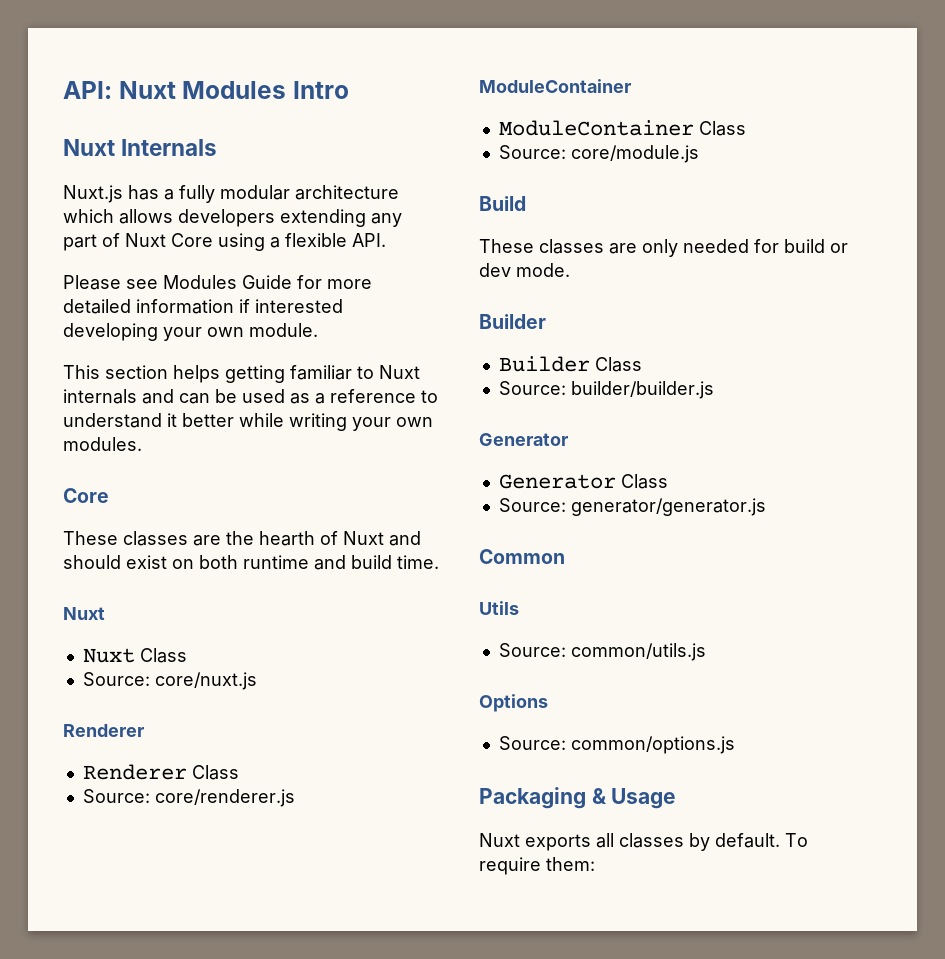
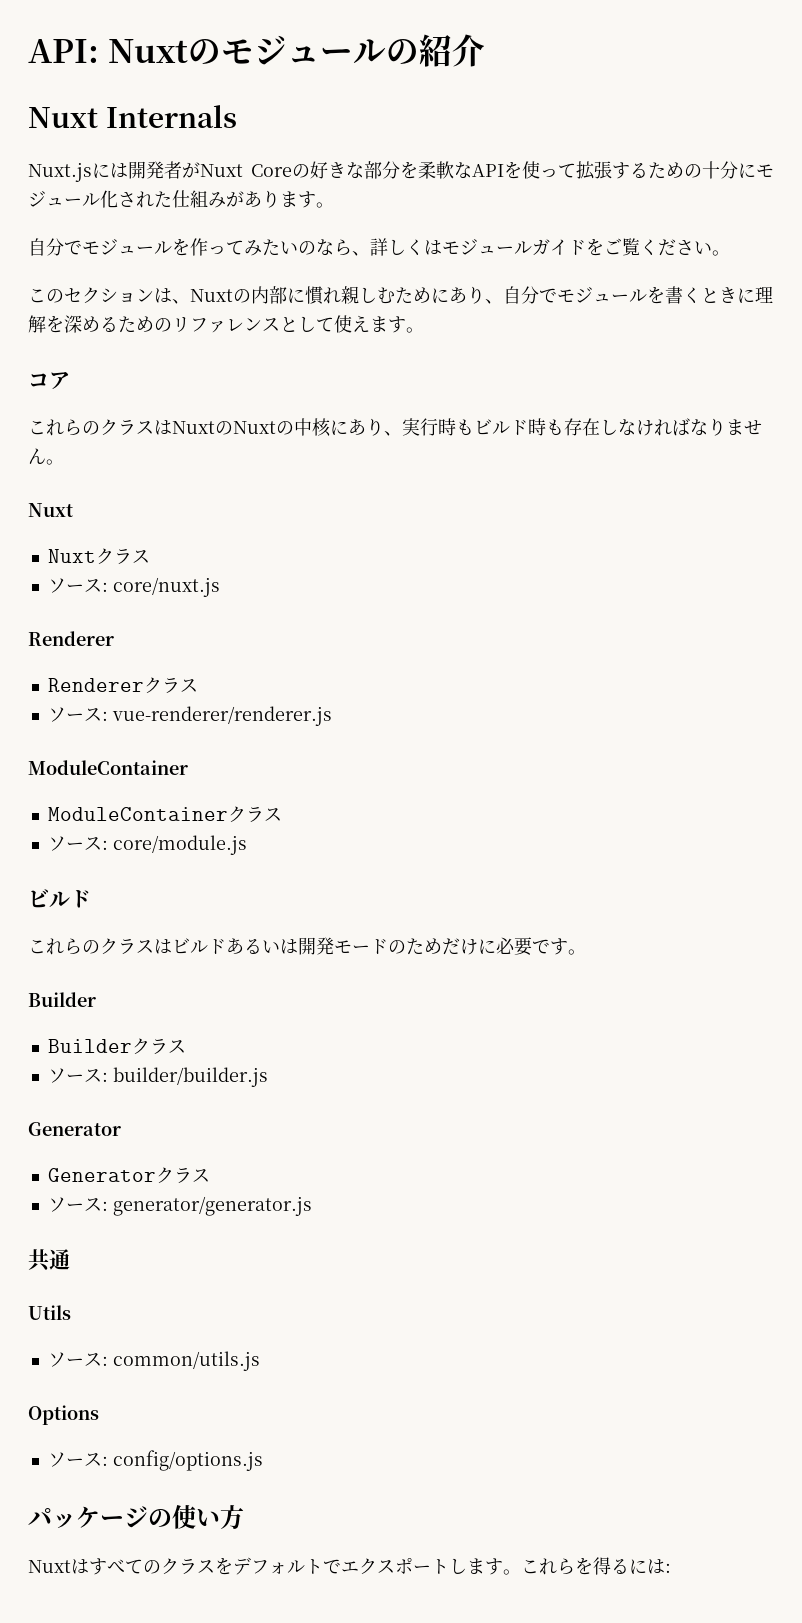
[182,81,349,99] Modules Intro -> [187,34,485,67] のモジュールの紹介
[128,185,399,203] [63,209,402,227] [63,233,386,251] [63,275,372,290] [63,299,343,314] [63,323,318,341] [63,365,420,383] [63,389,438,404] [63,413,433,431] [63,437,142,451] [63,488,109,503] [63,531,421,546] [63,555,439,570] [63,607,105,620] [82,648,187,663] [82,672,257,690] [63,724,144,737] [82,764,239,780] [82,789,295,807] [479,79,631,93] [498,120,746,136] [498,145,699,163] [479,196,526,211] [479,239,848,257] [479,263,570,277] [479,314,546,329] [498,356,642,372] [498,381,566,395] has a fully modular architecture which allows developers extending any part of Nuxt Core using a flexible API. // Please see Modules Guide for more detailed information if interested developing your own module. // This section helps getting familiar to Nuxt internals and can be used as a reference to understand it better while writing your own modules. // Core // These classes are the hearth of Nuxt and should exist on both runtime and build time. // Nuxt // Nuxt Class // Source: core/nuxt.js // Renderer // Renderer Class // Source: core/renderer.js // ModuleContainer // ModuleContainer Class // Source: core/module.js // Build // These classes are only needed for build or dev mode. // Builder // Builder Class // Source: -> [92,161,774,180] [28,190,334,208] [28,238,730,256] [28,286,773,305] [28,315,424,333] [28,372,70,390] [28,418,762,437] [28,448,64,465] [28,503,73,517] [47,548,150,565] [47,577,220,597] [28,631,114,646] [47,677,198,694] [47,706,332,726] [28,760,188,775] [47,806,282,823] [47,835,247,855] [28,889,91,908] [28,937,586,956] [28,992,96,1007] [47,1038,186,1055] [47,1068,108,1083] には開発者がNuxt Coreの好きな部分を柔軟なAPIを使って拡張するための十分にモジュール化された仕組みがあります。 // 自分でモジュールを作ってみたいのなら、詳しくはモジュールガイドをご覧ください。 // このセクションは、Nuxtの内部に慣れ親しむためにあり、自分でモジュールを書くときに理解を深めるためのリファレンスとして使えます。 // コア // これらのクラスはNuxtのNuxtの中核にあり、実行時もビルド時も存在しなければなりません。 // Nuxt // Nuxtクラス // ソース: core/nuxt.js // Renderer // Rendererクラス // ソース: vue-renderer/renderer.js // ModuleContainer // ModuleContainerクラス // ソース: core/module.js // ビルド // これらのクラスはビルドあるいは開発モードのためだけに必要です。 // Builder // Builderクラス // ソース:
[620,474,668,489] [498,498,566,512] Class // Source: -> [155,1167,210,1184] [47,1197,108,1212] クラス // ソース:
[479,549,565,564] Common -> [28,1249,70,1272] 共通
[498,643,566,657] Source: -> [47,1352,108,1367] ソース:
[498,736,735,754] [479,787,677,809] [479,833,808,851] [479,857,595,875] Source: common/options.js // Packaging & Usage // Nuxt exports all classes by default. To require them: -> [47,1450,263,1471] [28,1504,244,1530] [28,1557,671,1575] ソース: config/options.js // パッケージの使い方 // Nuxtはすべてのクラスをデフォルトでエクスポートします。これらを得るには:

